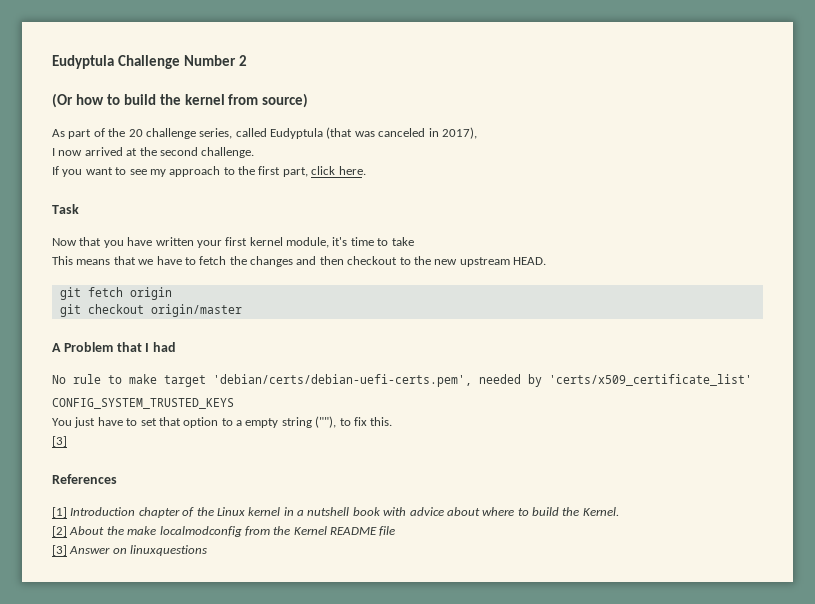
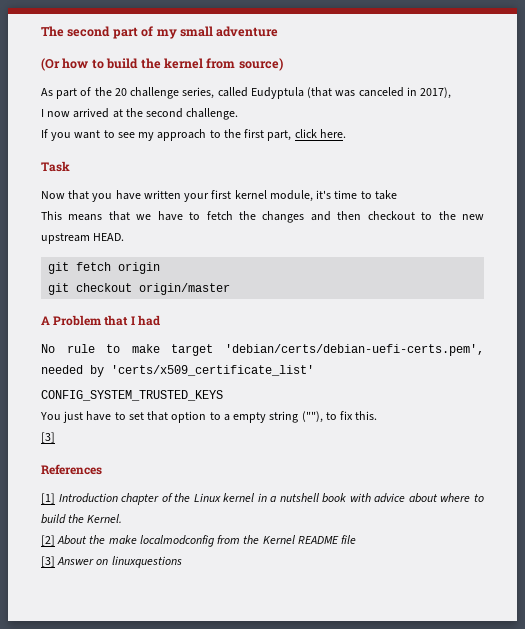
[52,55,247,69] Eudyptula Challenge Number 2 -> [41,26,279,39] The second part of my small adventure

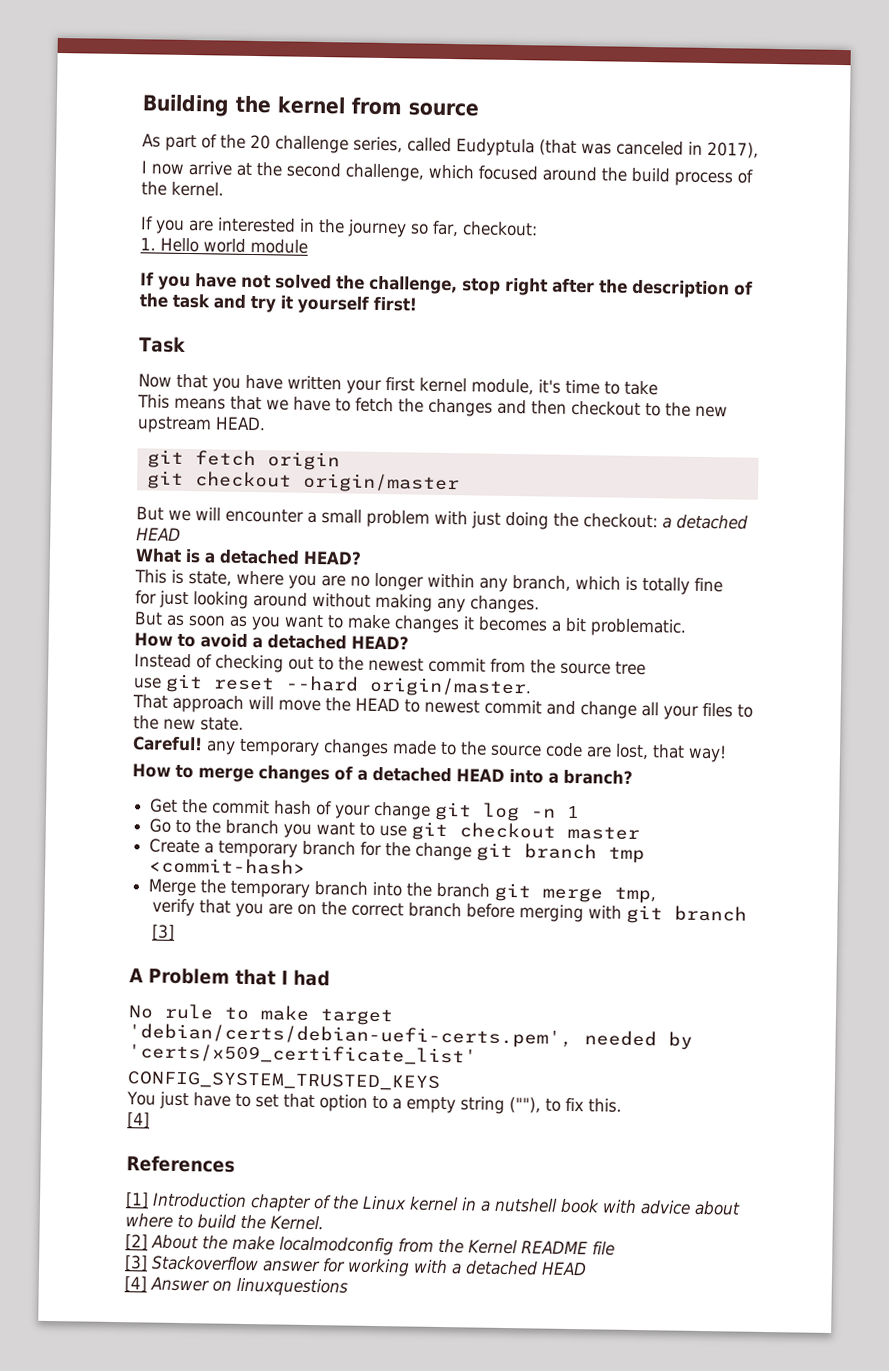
[41,26,279,39] [41,58,139,71] The second part of my small adventure // (Or how to build -> [142,94,230,117] Building
[238,58,283,71] source) -> [408,102,479,117] source
[73,108,110,118] arrived -> [188,161,233,176] arrive
[186,108,239,120] [41,129,346,141] challenge. // If you want to see my approach to the first part, click here. -> [345,163,753,187] [141,181,224,197] [140,216,538,238] [140,237,308,254] [140,272,753,299] [139,293,417,314] challenge, which focused around the build process of the kernel. // If you are interested in the journey so far, checkout: // 1. Hello world module // If you have not solved the challenge, stop right after the description of the task and try it yourself first!
(231, 289) none -> [136,506,748,530] [136,527,181,541] [135,548,362,565] [134,569,723,595] [135,590,540,614] [134,611,687,637] [134,632,409,650] [134,653,646,676] [133,673,532,698] [132,694,753,720] [133,715,244,731] [132,736,727,763] [132,763,633,785] [150,798,581,822] [149,818,641,841] [149,838,646,864] [149,857,307,875] [148,878,657,904] [152,898,748,924] [152,924,176,941] // But we will encounter a small problem with just doing the checkout: a detached HEAD // What is a detached HEAD? // This is state, where you are no longer within any branch, which is totally fine // for just looking around without making any changes. // But as soon as you want to make changes it becomes a bit problematic. // How to avoid a detached HEAD? // Instead of checking out to the newest commit from the source tree // use git reset --hard origin/master. // That approach will move the HEAD to newest commit and change all your files to the new state. // Careful! any temporary changes made to the source code are lost, that way! // How to merge changes of a detached HEAD into a branch? // Get the commit hash of your change git log -n 1 // Go to the branch you want to use git checkout master // Create a temporary branch for the change git branch tmp <commit-hash> // Merge the temporary branch into the branch git merge tmp, // verify that you are on the correct branch before merging with git branch // [3]
[41,432,55,443] [3] -> [127,1112,150,1129] [4]
(55, 561) none -> [151,1255,587,1277] [124,1276,147,1293] Stackoverflow answer for working with a detached HEAD // [4]

